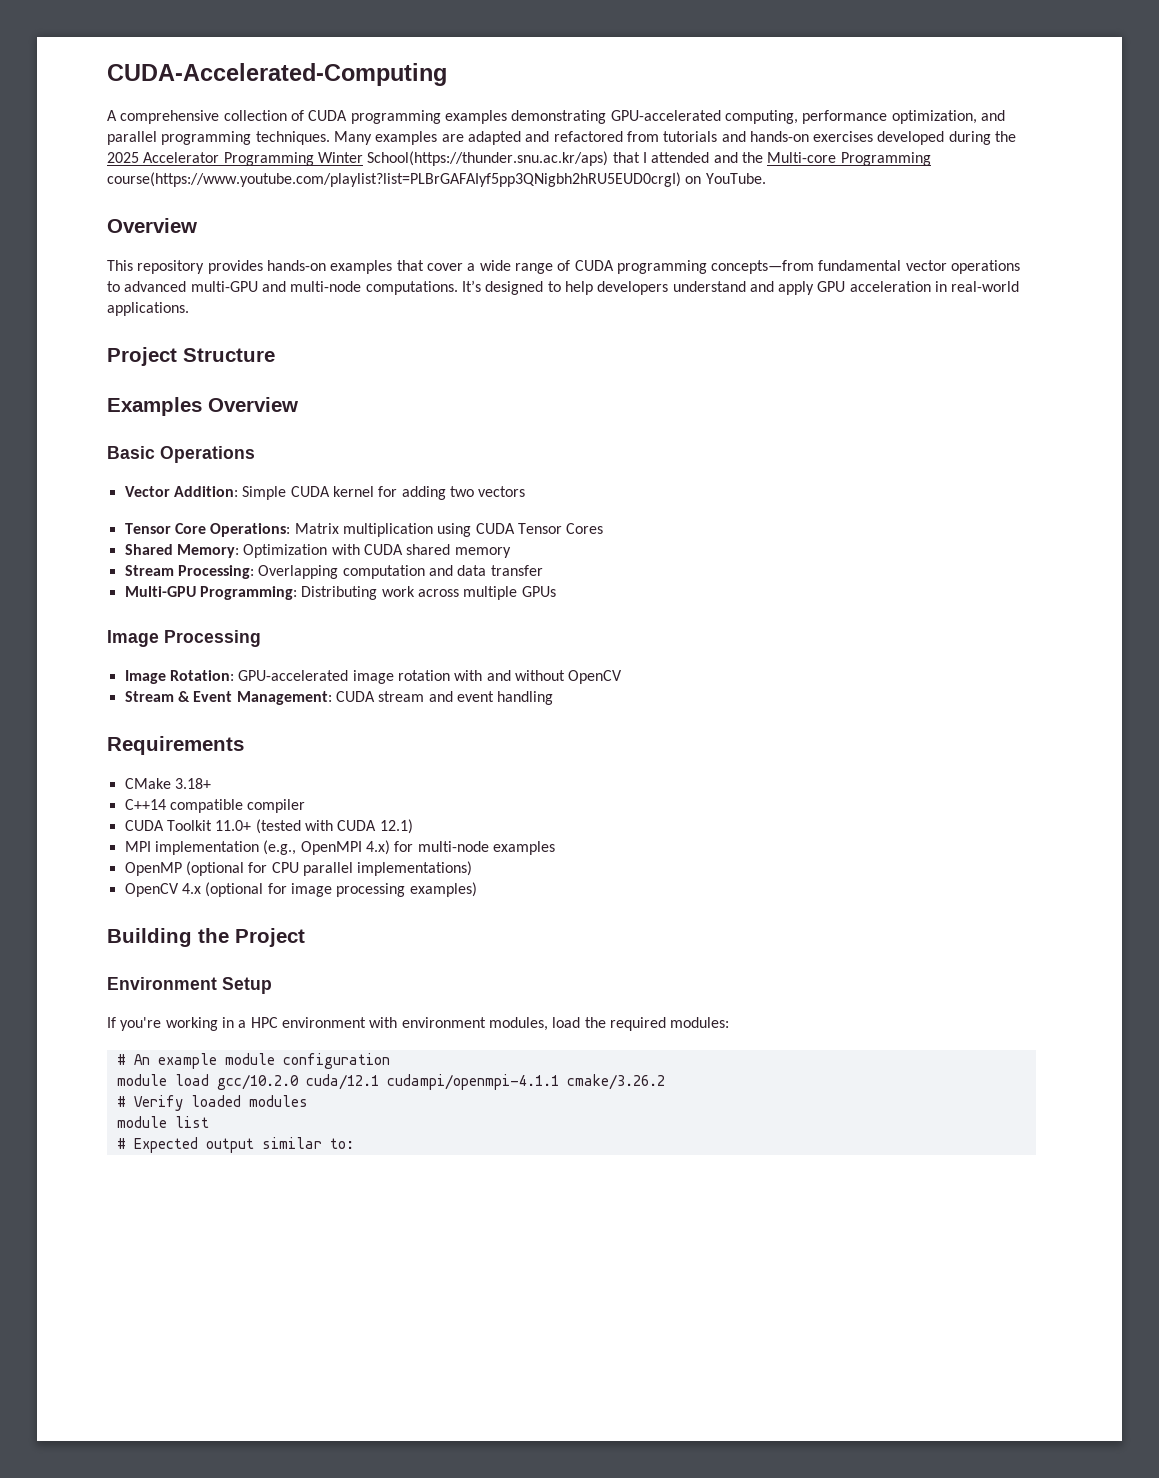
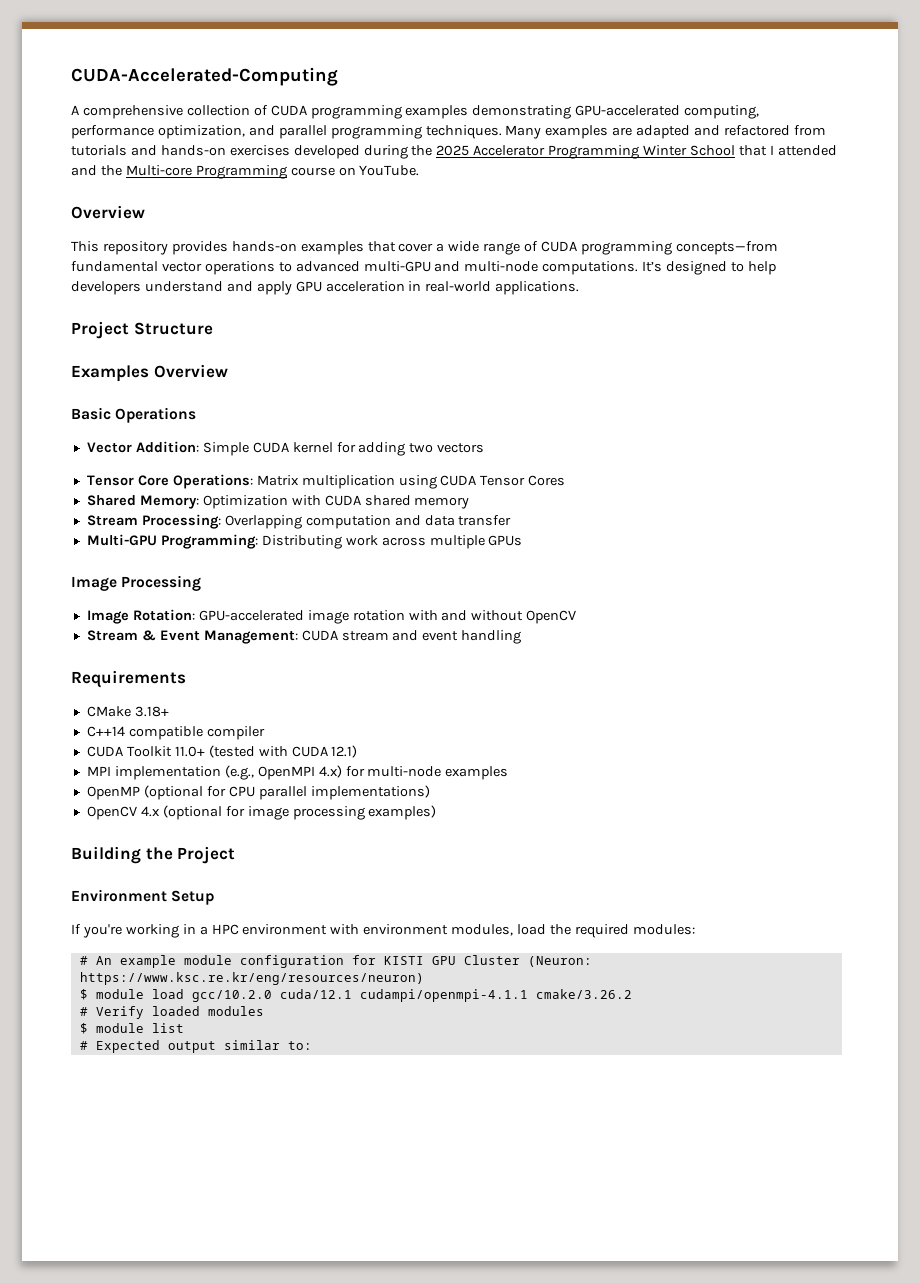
[367,151,609,166] School(https://thunder.snu.ac.kr/aps) -> [690,145,736,156] School
[107,172,681,187] course(https://www.youtube.com/playlist?list=PLBrGAFAIyf5pp3QNigbh2hRU5EUD0crgI) -> [290,167,335,176] course
(390, 1061) // -> [351,955,592,967] [79,972,424,985] [79,989,88,1000] for KISTI GPU Cluster (Neuron: https://www.ksc.re.kr/eng/resources/neuron) // $
(308, 1101) none -> [79,1023,88,1034] $

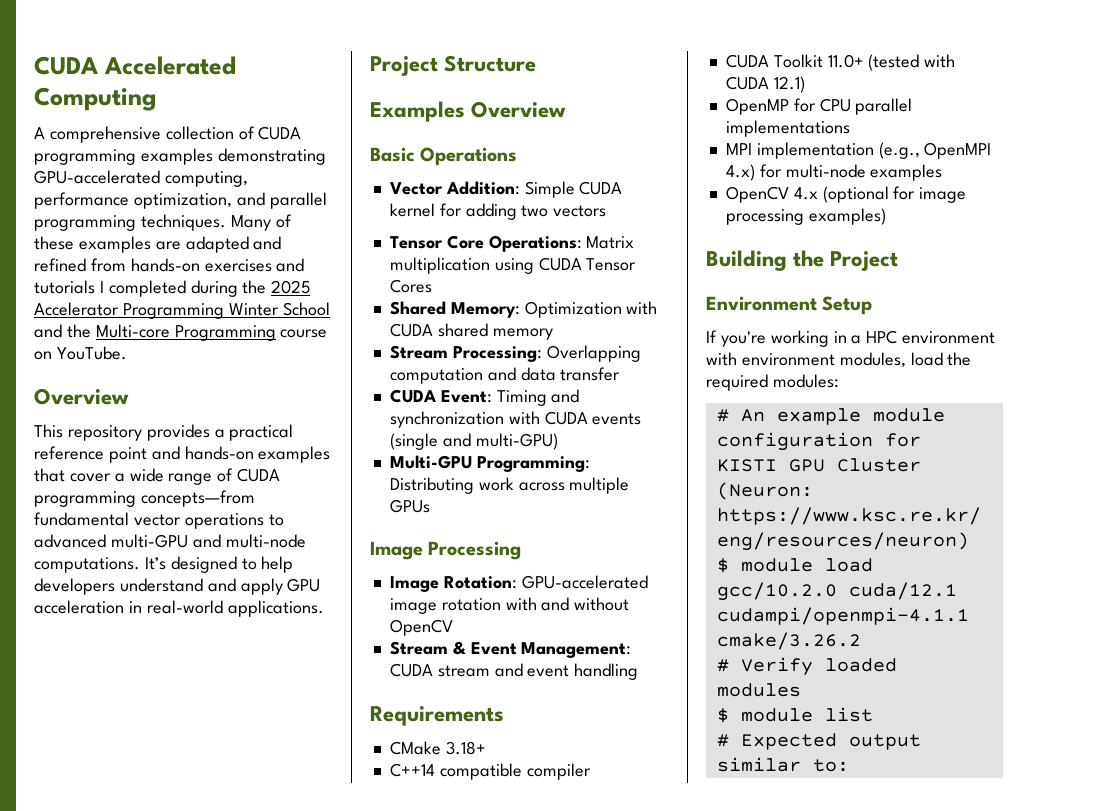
[71,67,338,86] CUDA-Accelerated-Computing -> [34,56,236,75] [34,87,156,111] CUDA Accelerated Computing
(542, 132) none -> [275,214,292,228] [34,236,74,250] of these
[724,125,826,136] [71,145,360,159] refactored from tutorials and hands-on exercises developed -> [34,258,305,272] [34,280,186,297] refined from hands-on exercises and tutorials I completed
[738,145,837,156] that I attended -> (330, 309) none
(228, 248) none -> [214,424,294,441] [34,446,180,463] a practical reference point and
(512, 520) none -> [389,389,580,406] [389,411,642,428] [389,433,558,450] // CUDA Event: Timing and synchronization with CUDA events (single and multi-GPU)
(358, 751) none -> [725,98,913,115] [725,120,850,137] // OpenMP for CPU parallel implementations
[86,785,430,800] // OpenMP (optional for CPU parallel implementations) -> (943, 172) none

